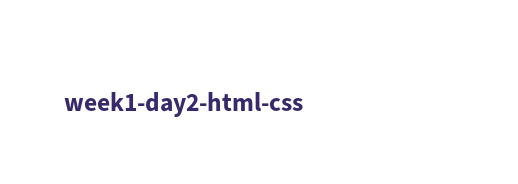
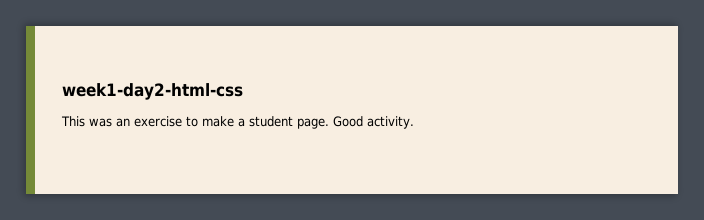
(303, 104) none -> [61,116,414,129] // This was an exercise to make a student page. Good activity.

